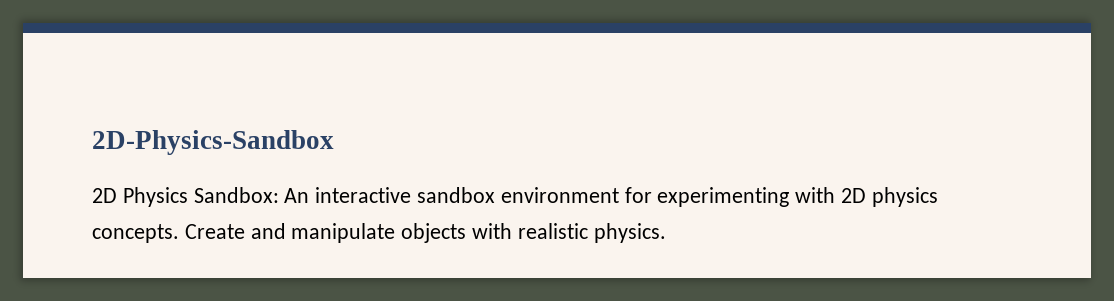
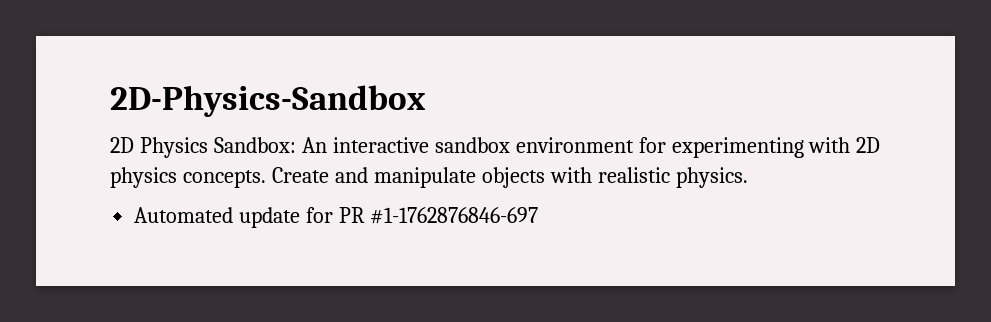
(666, 233) none -> [134,207,538,228] // Automated update for PR #1-1762876846-697

